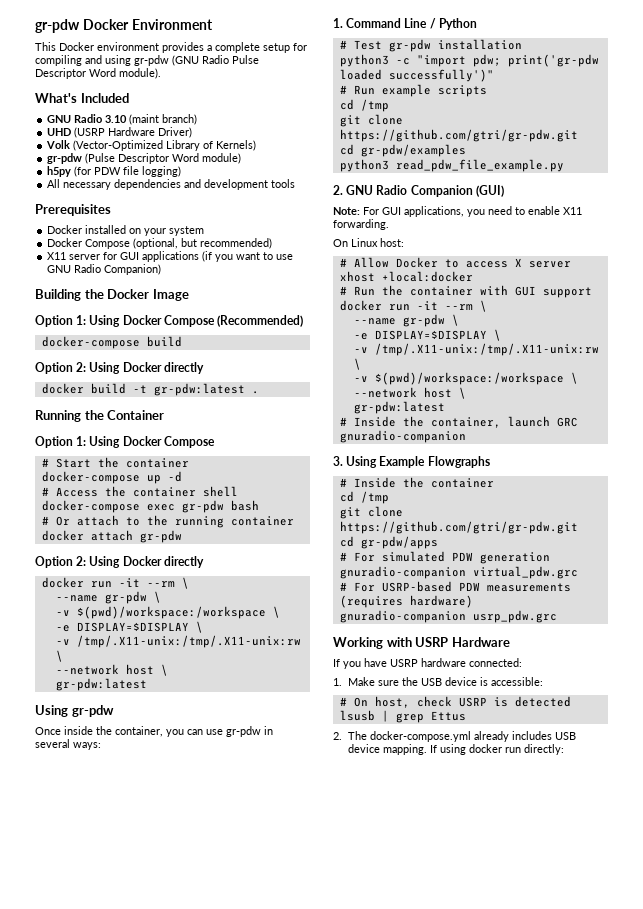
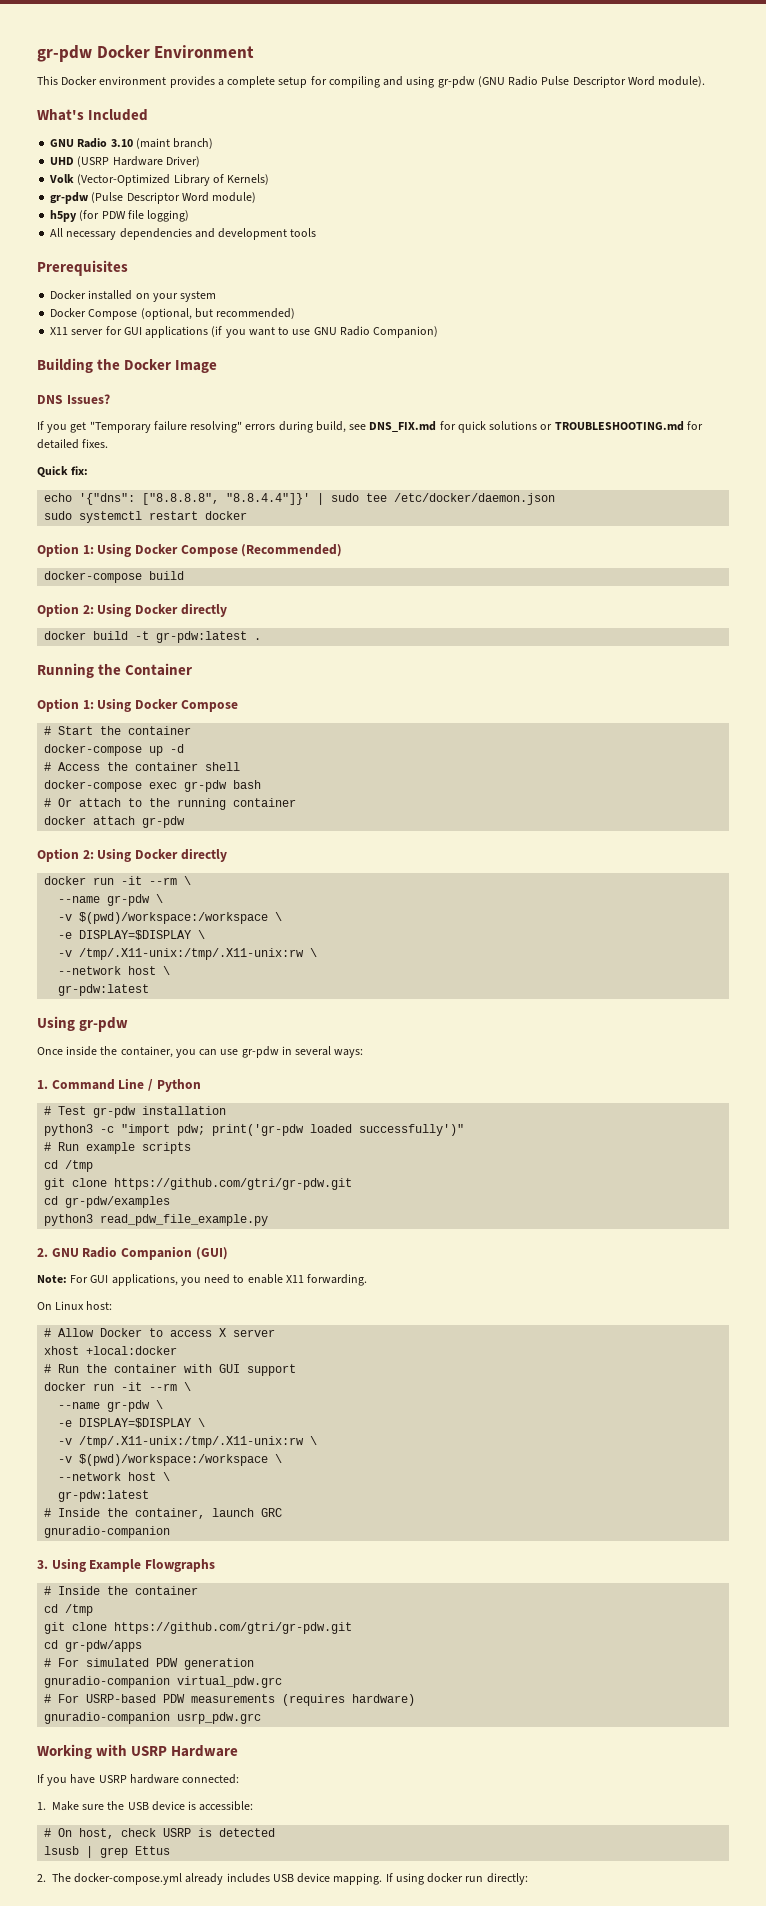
(189, 295) none -> [37,394,110,404] [37,421,703,433] [37,439,109,449] [37,466,89,477] [44,493,556,505] [44,511,248,523] // DNS Issues? // If you get "Temporary failure resolving" errors during build, see DNS_FIX.md for quick solutions or TROUBLESHOOTING.md for detailed fixes. // Quick fix: // echo '{"dns": ["8.8.8.8", "8.8.4.4"]}' | sudo tee /etc/docker/daemon.json // sudo systemctl restart docker

